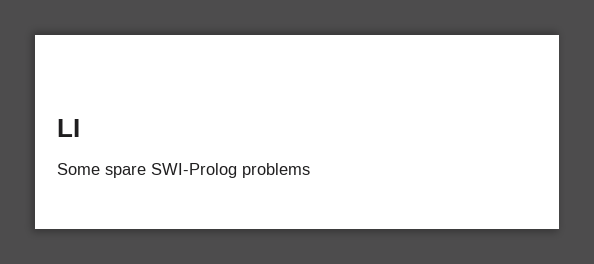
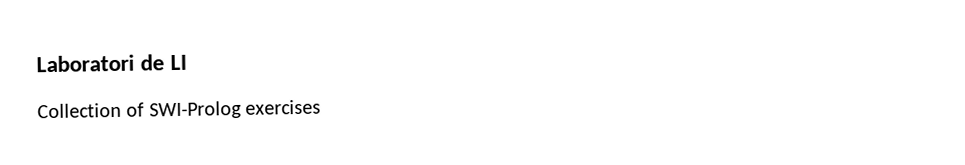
(57, 128) none -> [36,54,166,73] Laboratori de
[57,163,310,178] Some spare SWI-Prolog problems -> [37,99,322,120] Collection of SWI-Prolog exercises

